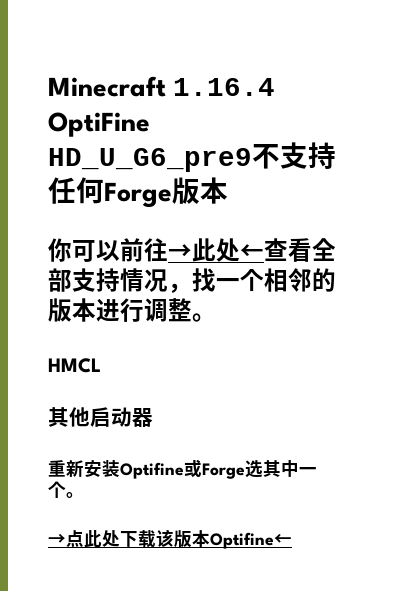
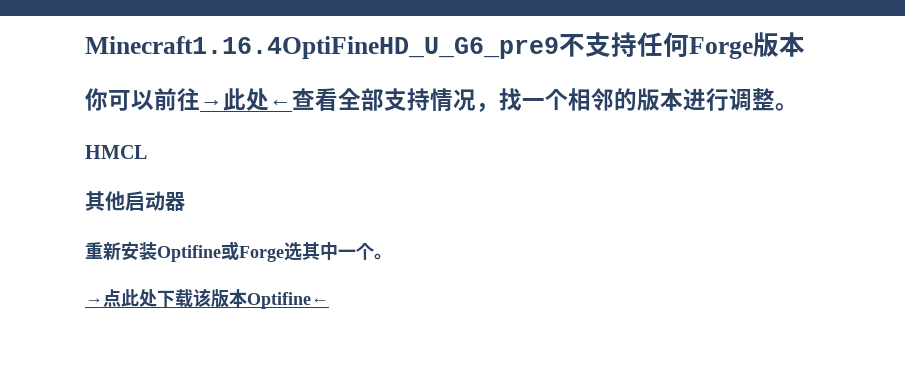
[48,76,276,97] [48,112,150,137] [48,148,252,172] Minecraft 1.16.4 OptiFine HD_U_G6_pre9 -> [85,36,559,59] Minecraft1.16.4OptiFineHD_U_G6_pre9

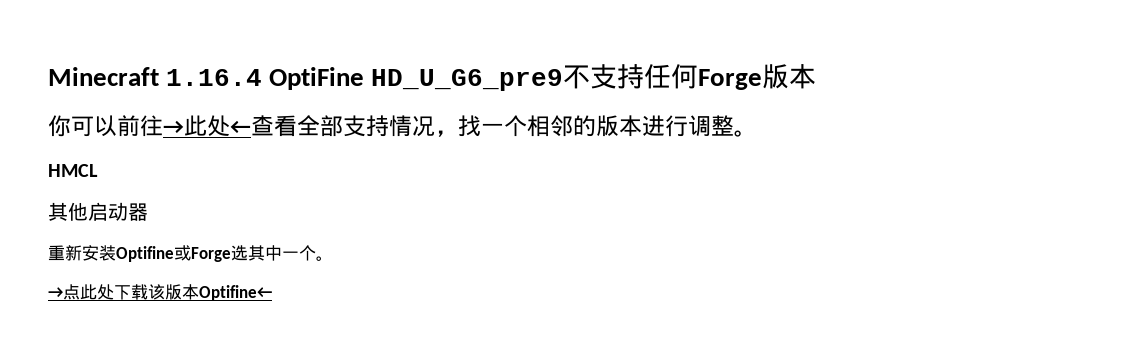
[85,36,559,59] Minecraft1.16.4OptiFineHD_U_G6_pre9 -> [48,67,564,91] Minecraft 1.16.4 OptiFine HD_U_G6_pre9

